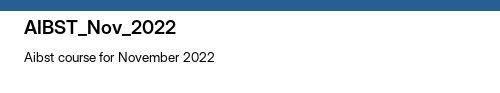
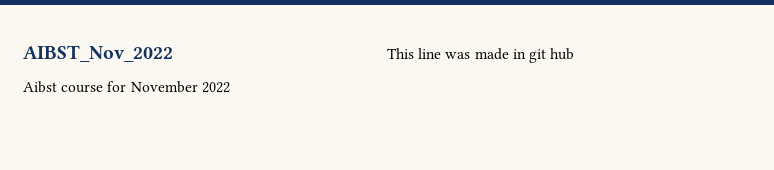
(215, 57) none -> [387,48,575,63] // This line was made in git hub

